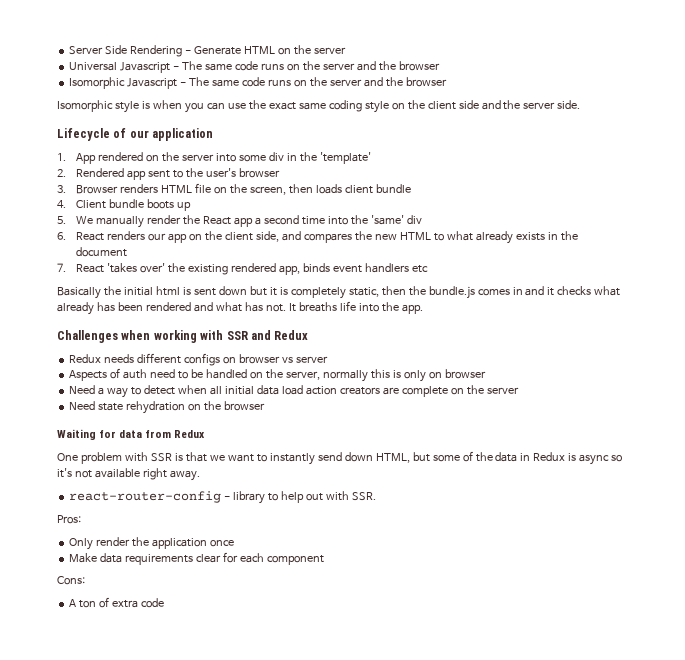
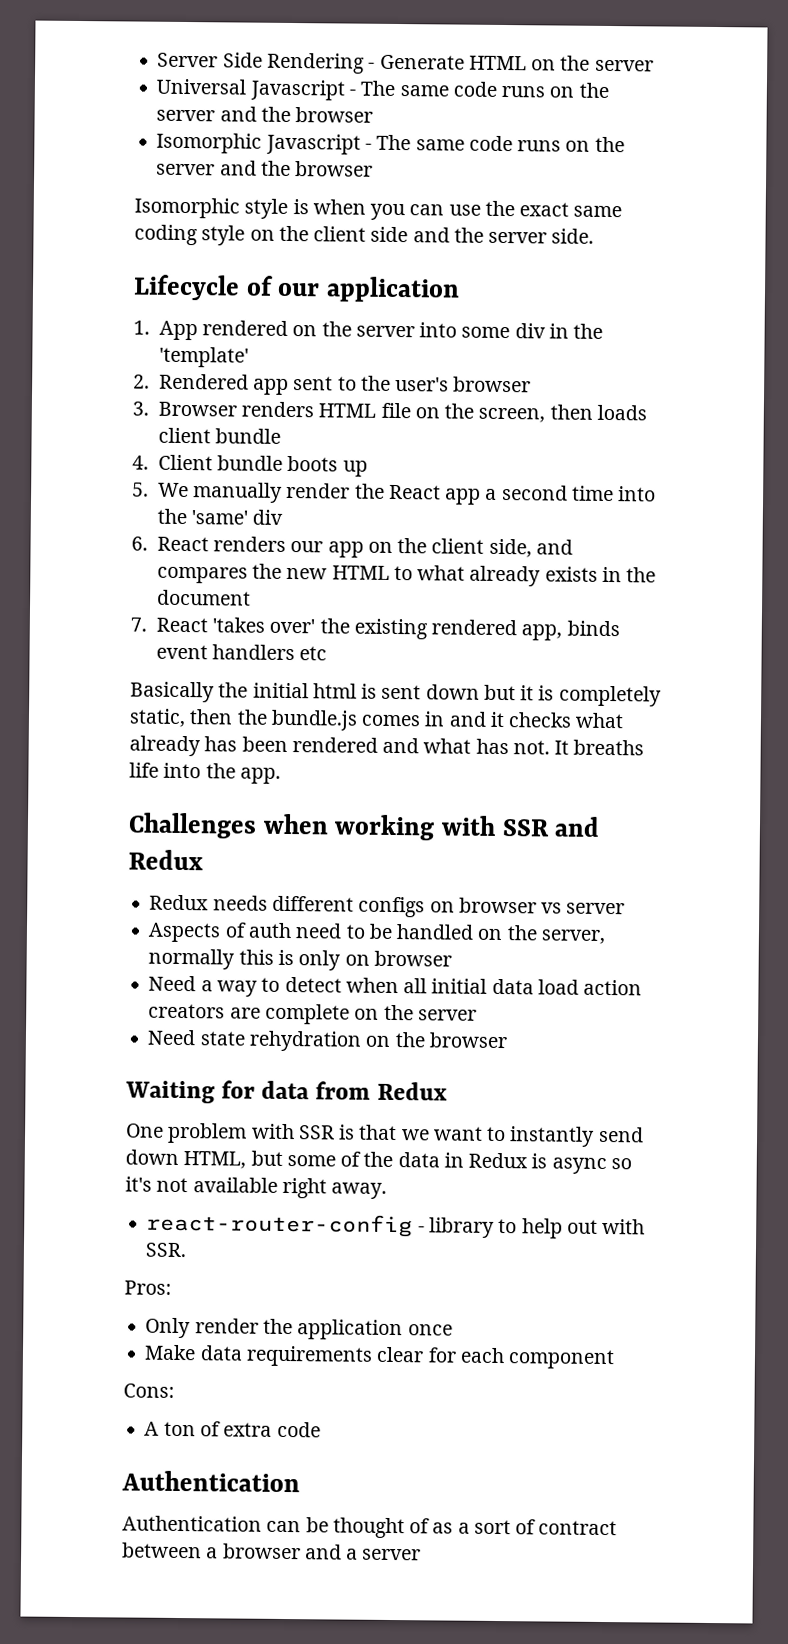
(164, 603) none -> [121,1470,300,1493] [122,1515,618,1539] [122,1542,422,1561] // Authentication // Authentication can be thought of as a sort of contract between a browser and a server

